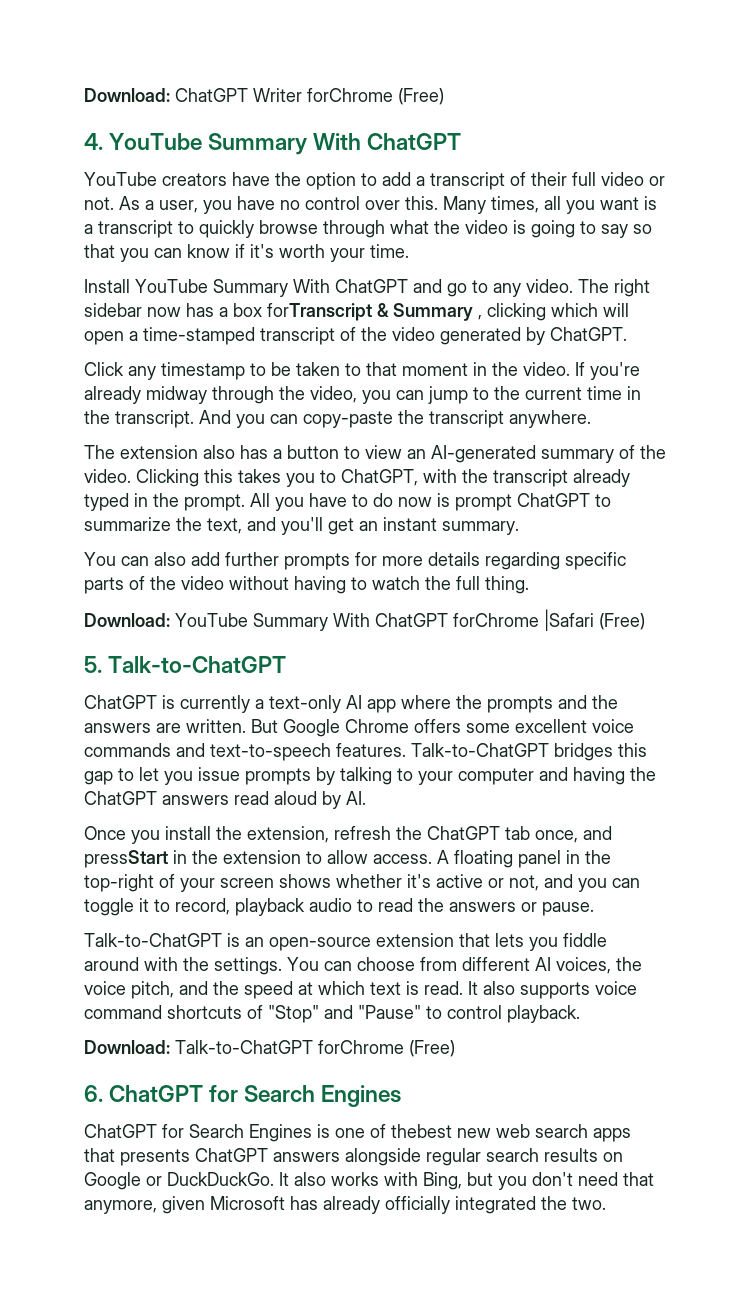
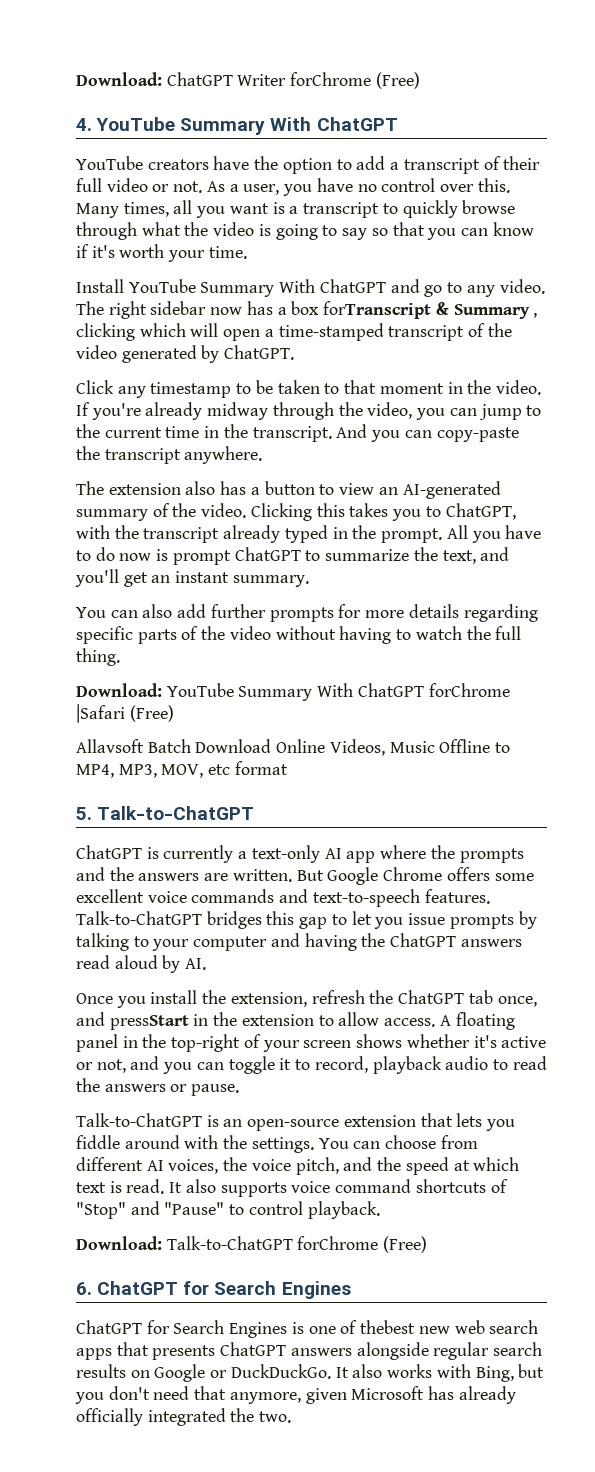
(645, 621) none -> [76,739,511,756] [76,761,288,778] // Allavsoft Batch Download Online Videos, Music Offline to MP4, MP3, MOV, etc format

